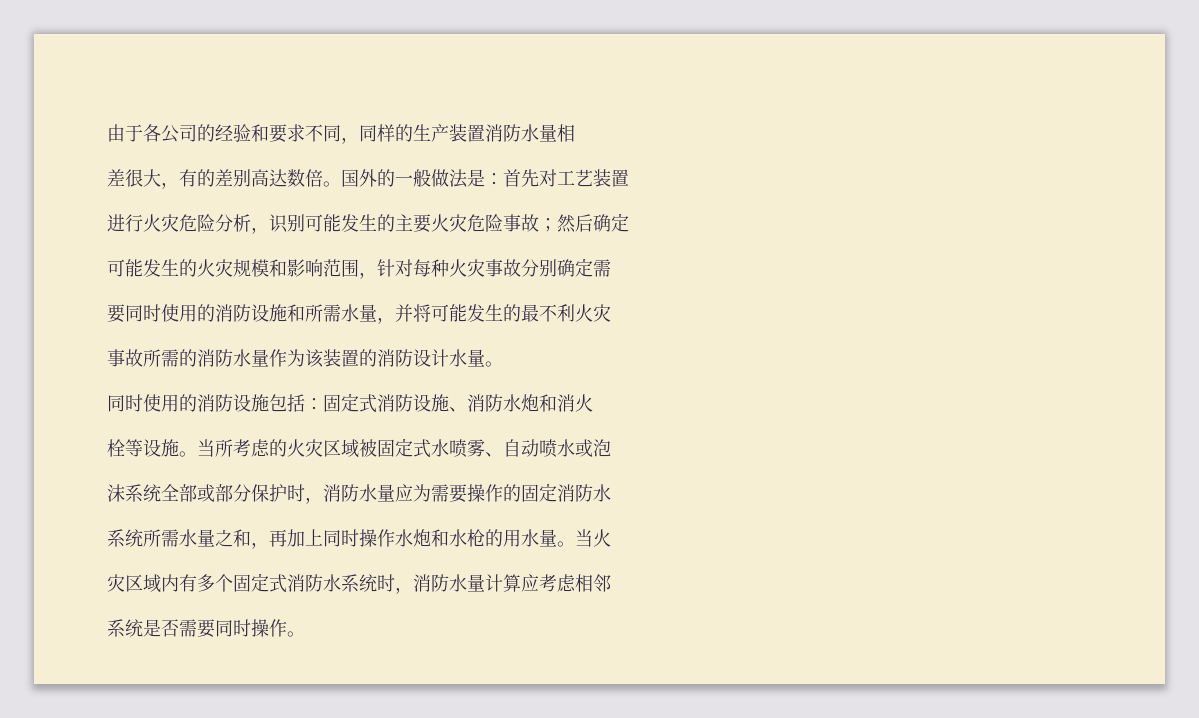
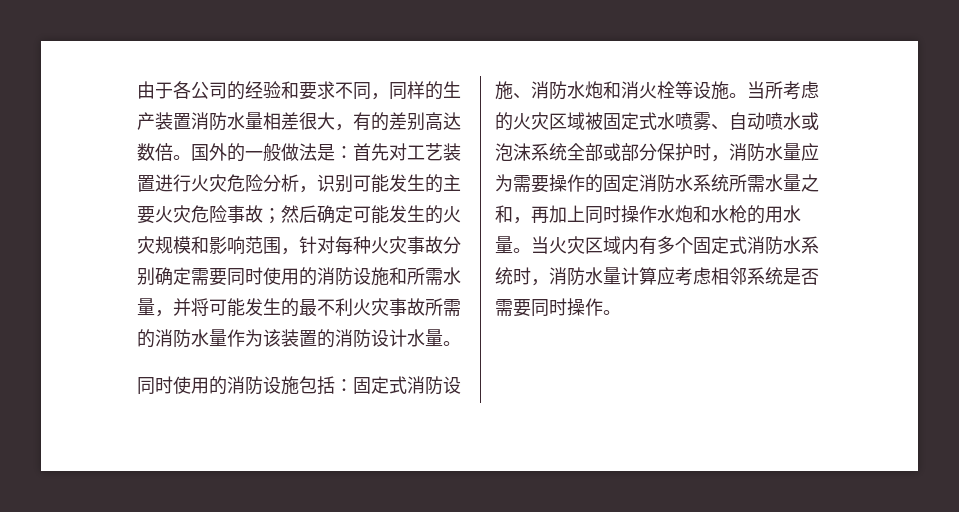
(575, 133) // -> (281, 121) none
(629, 178) // -> (155, 183) none
(629, 222) // -> (353, 214) none
(611, 268) // -> (209, 276) none
(611, 313) // -> (389, 307) none
(593, 403) // -> (657, 90) none
(611, 448) // -> (513, 152) none
(611, 493) // -> (693, 183) none
(611, 538) // -> (567, 245) none
(611, 583) // -> (747, 276) none

